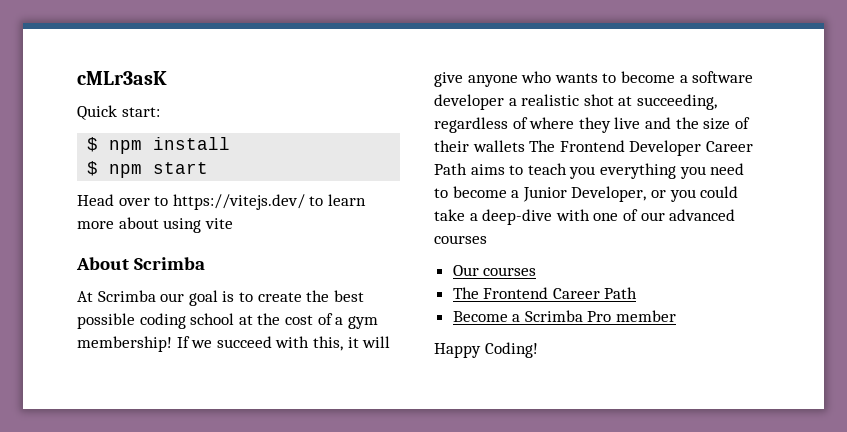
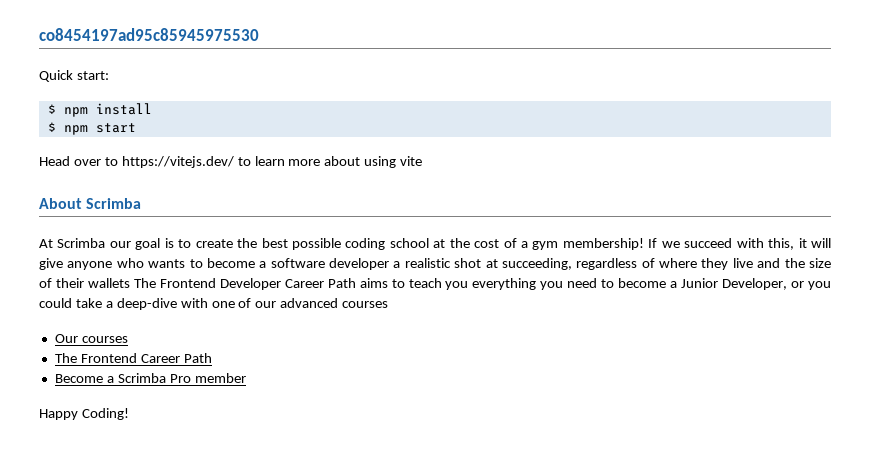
[77,71,167,85] cMLr3asK -> [39,28,259,41] co8454197ad95c85945975530

